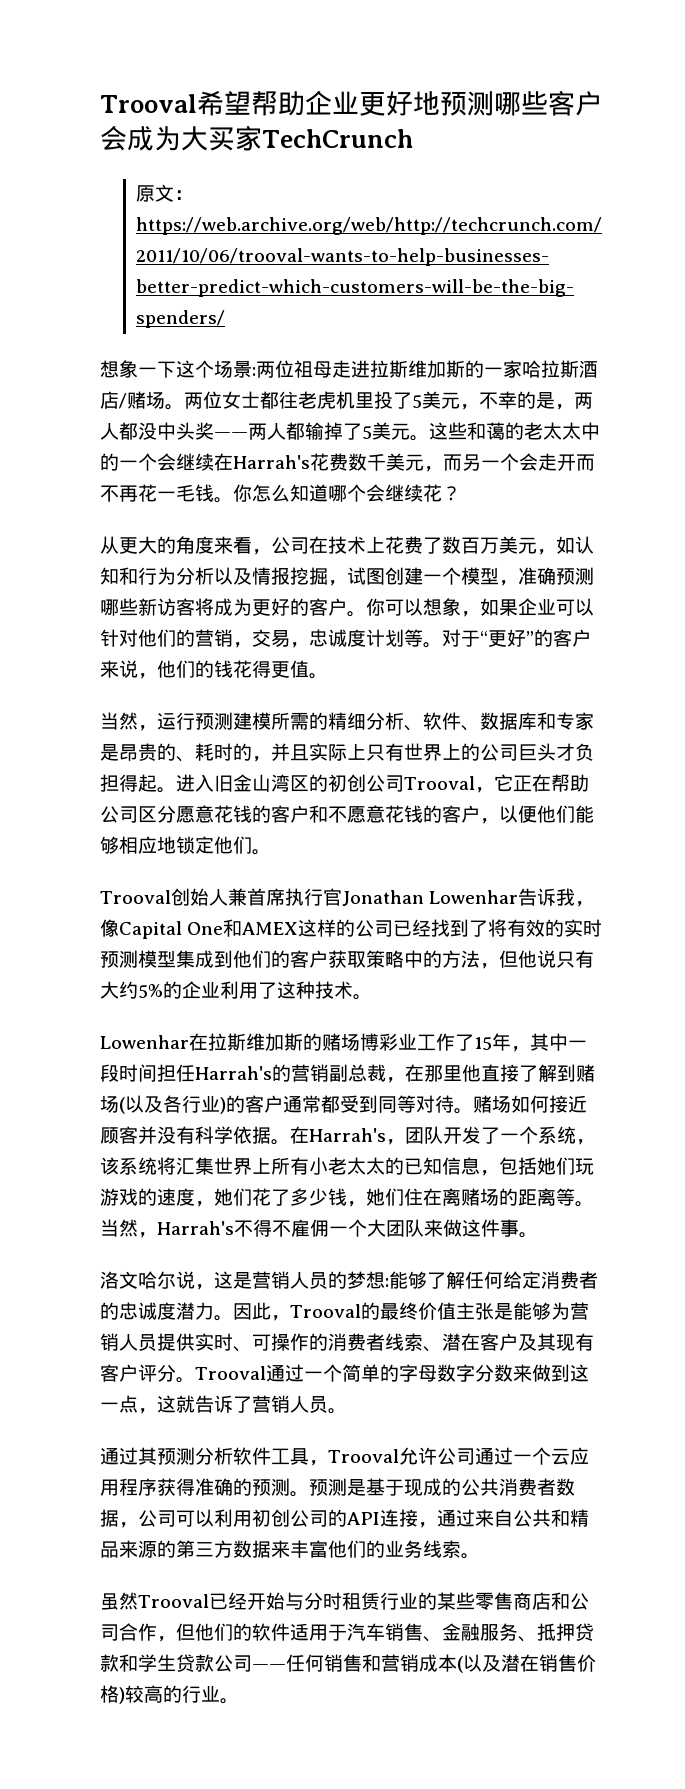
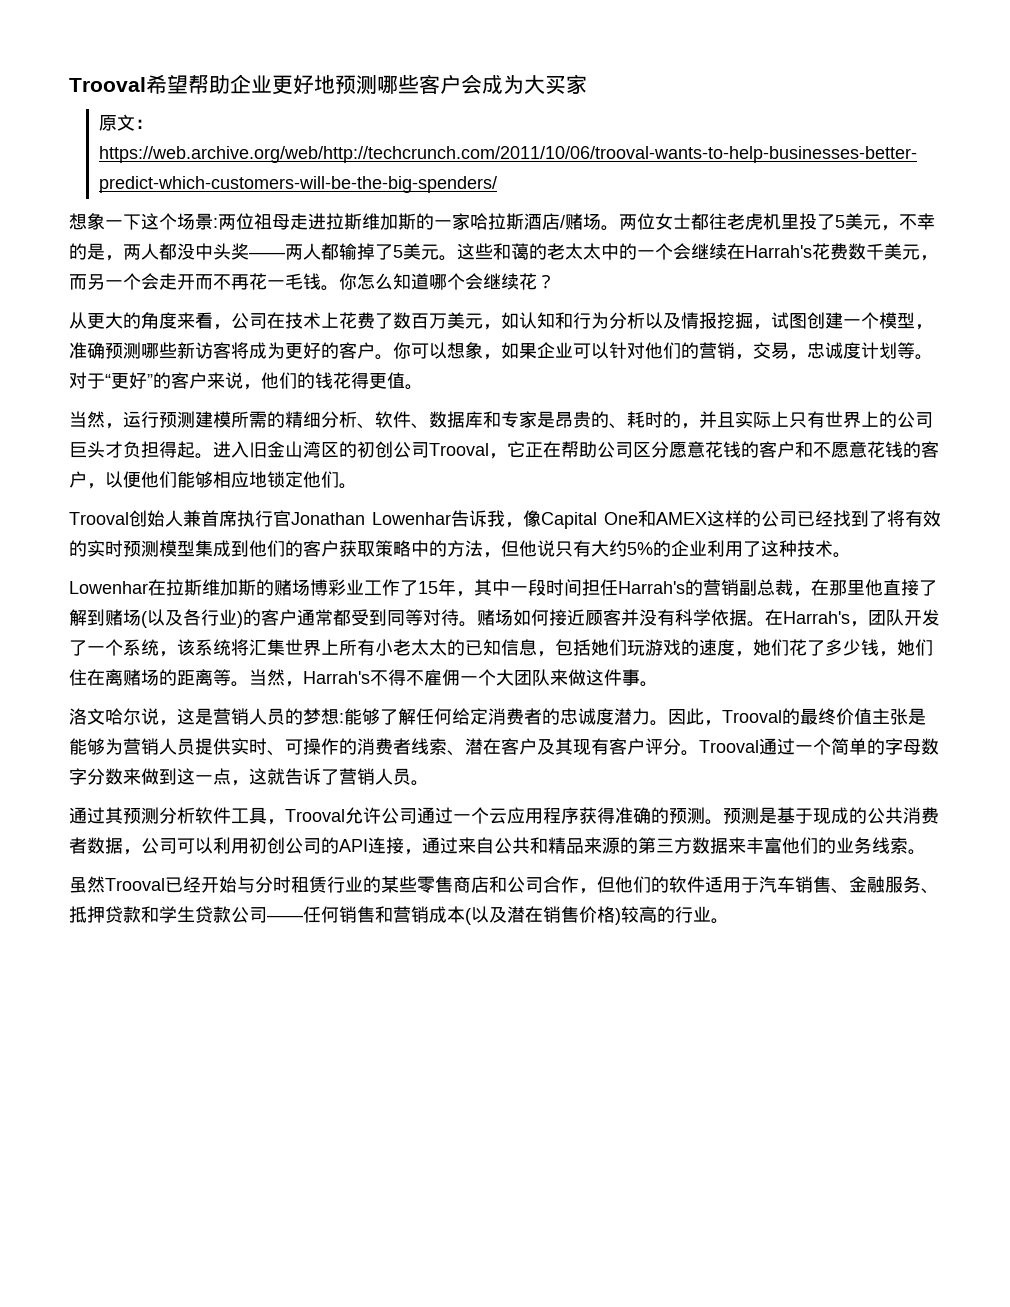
[262,129,413,148] TechCrunch -> (587, 84) none

